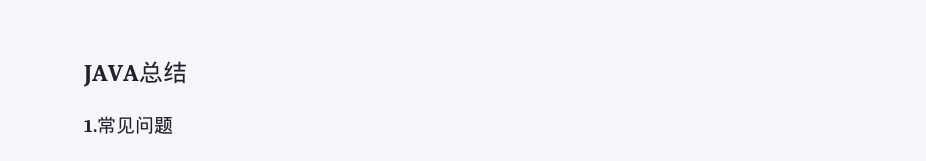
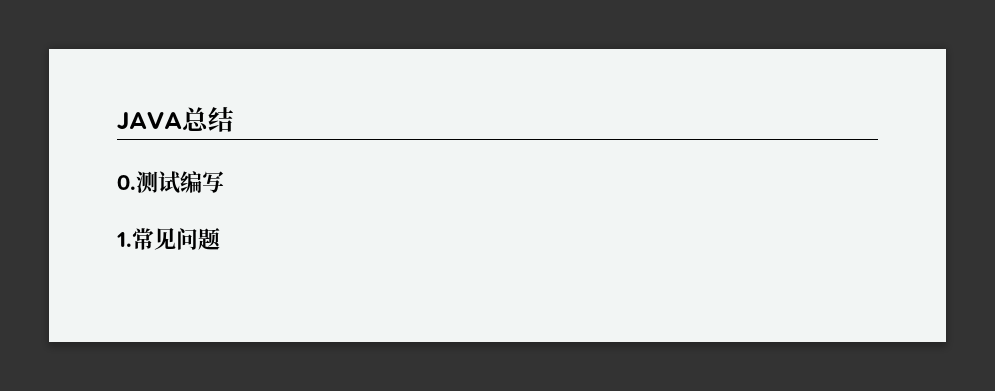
(187, 72) none -> [117,171,224,194] // 0.测试编写

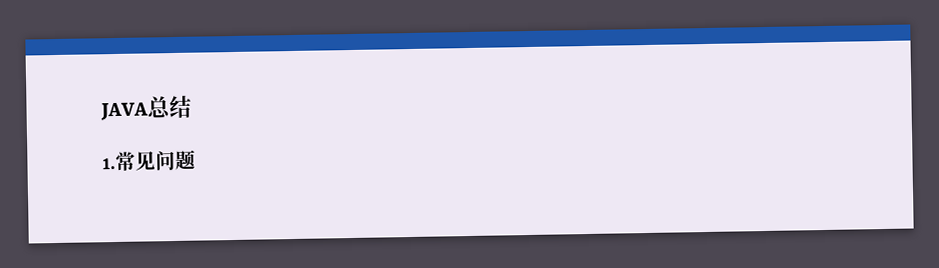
[117,171,224,194] // 0.测试编写 -> (192, 107) none

